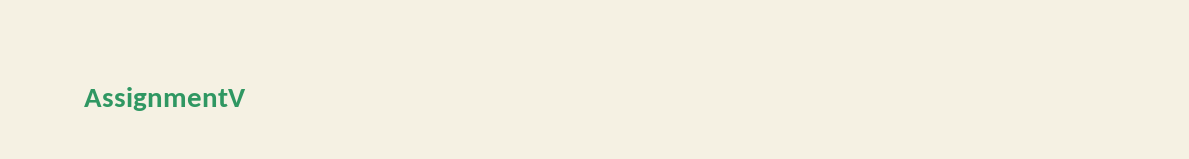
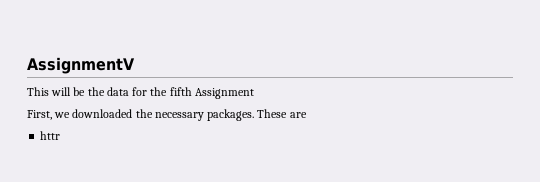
(246, 99) none -> [27,87,254,99] [27,109,307,121] [40,131,61,140] // This will be the data for the fifth Assignment // First, we downloaded the necessary packages. These are // httr

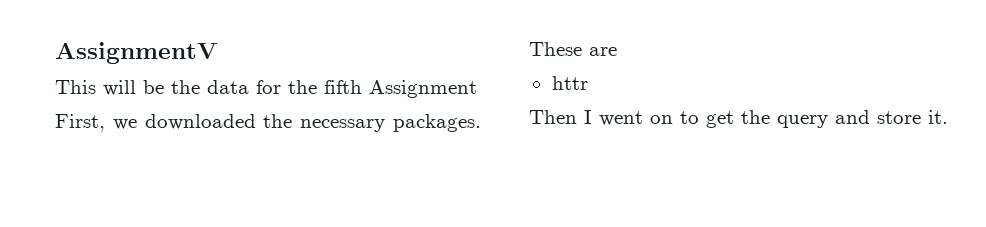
(61, 135) none -> [529,110,948,128] // Then I went on to get the query and store it.

